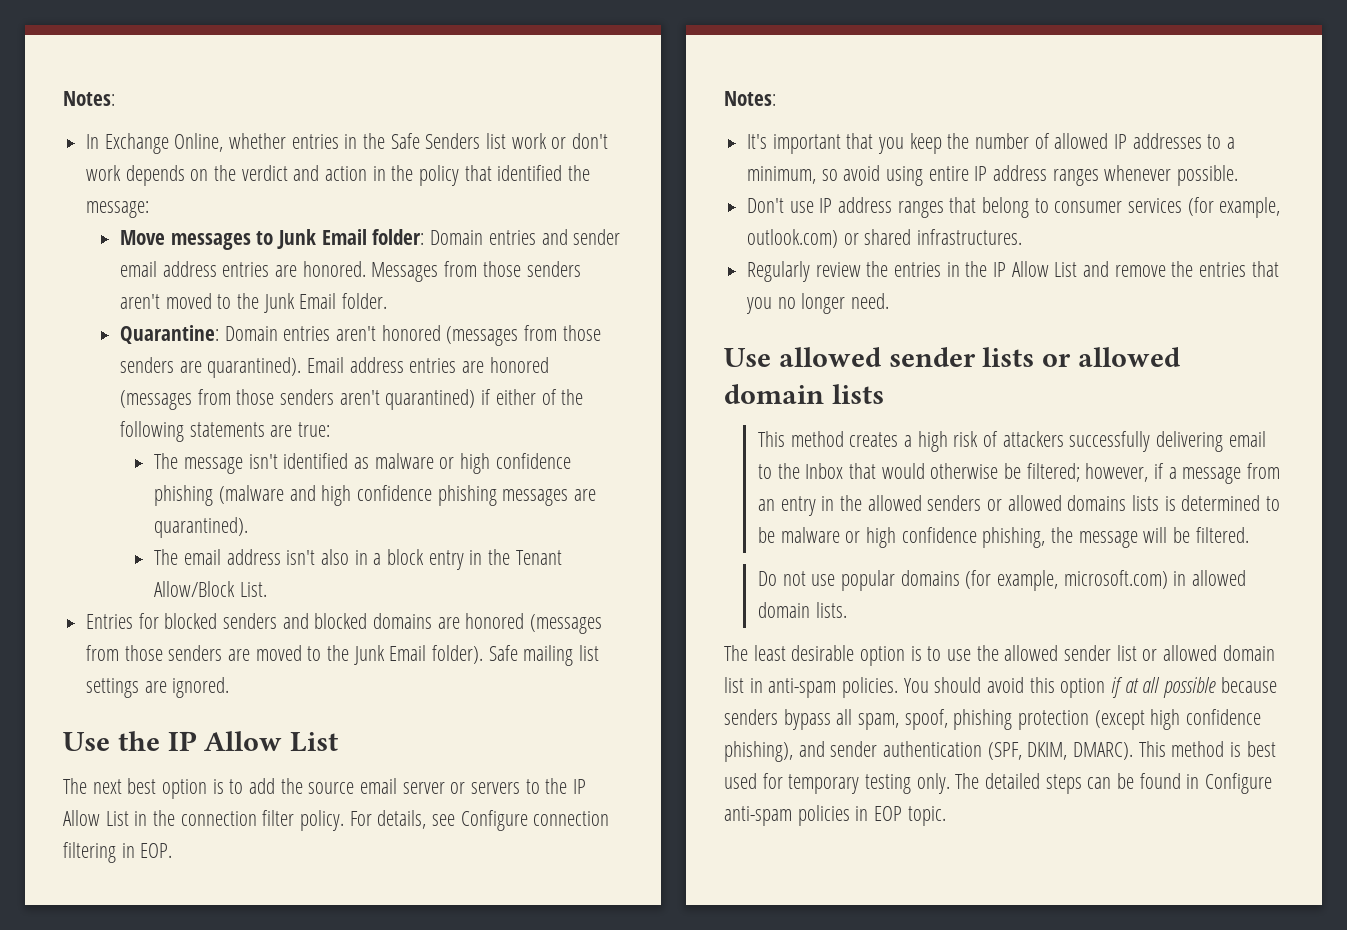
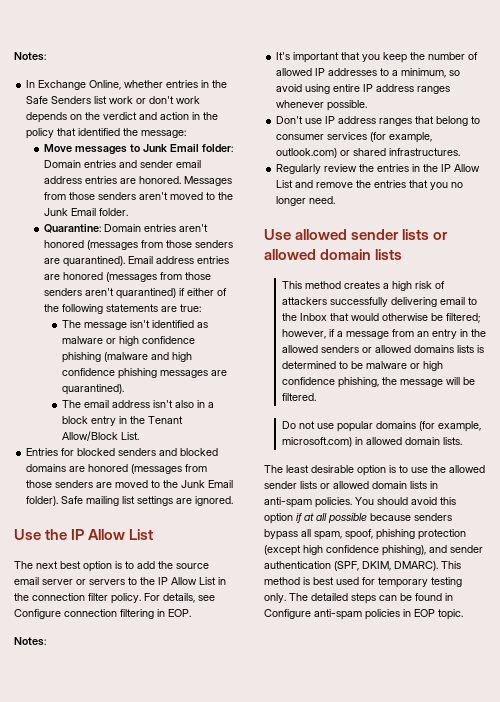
[1116,645,1275,661] [724,677,744,693] list or allowed domain list -> [300,481,427,489] lists or allowed domain lists

